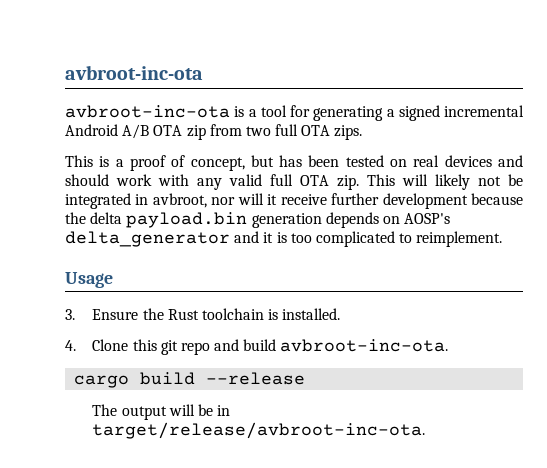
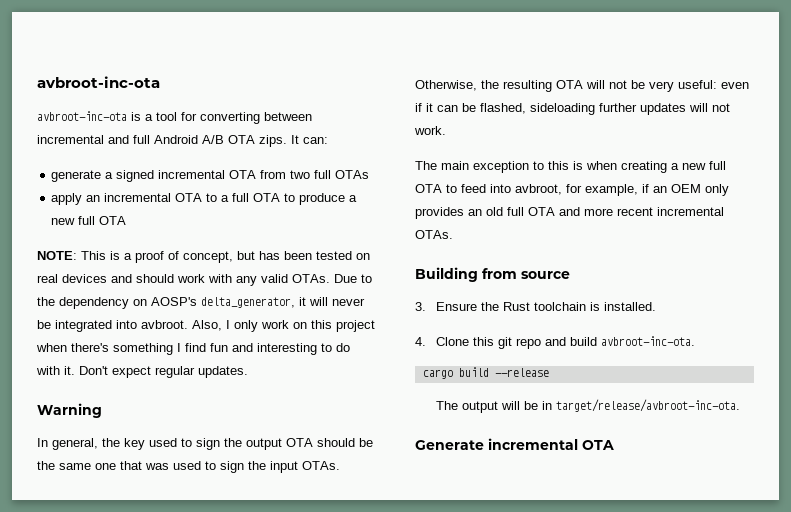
[313,105,524,121] [65,124,363,140] generating a signed incremental Android A/B OTA zip from two full OTA zips. // -> [200,112,312,124] [37,135,328,147] [51,170,370,182] [51,193,358,205] [51,216,127,225] [37,251,77,260] converting between incremental and full Android A/B OTA zips. It can: // generate a signed incremental OTA from two full OTAs // apply an incremental OTA to a full OTA to produce a new full OTA // NOTE:
[270,174,523,190] [65,193,523,209] [65,212,451,228] [65,231,503,247] [65,272,113,288] full OTA zip. This will likely not be integrated in avbroot, nor will it receive further development because the delta payload.bin generation depends on AOSP's delta_generator and it is too complicated to reimplement. // Usage -> [292,274,372,283] [37,297,365,309] [37,320,375,332] [36,343,350,355] [36,366,248,378] [37,403,102,418] [37,438,373,450] [37,461,340,473] [415,80,749,92] [415,103,730,115] [414,126,446,135] [415,161,726,173] [415,184,729,196] [415,207,724,219] [415,230,453,239] [415,267,570,282] OTAs. Due to the dependency on AOSP's delta_generator, it will never be integrated into avbroot. Also, I only work on this project when there's something I find fun and interesting to do with it. Don't expect regular updates. // Warning // In general, the key used to sign the output OTA should be the same one that was used to sign the input OTAs. Otherwise, the resulting OTA will not be very useful: even if it can be flashed, sideloading further updates will not work. // The main exception to this is when creating a new full OTA to feed into avbroot, for example, if an OEM only provides an old full OTA and more recent incremental OTAs. // Building from source
(426, 430) none -> [415,438,614,450] // Generate incremental OTA

